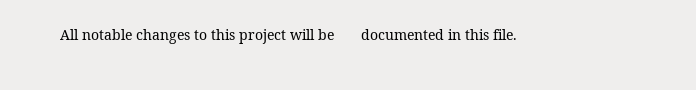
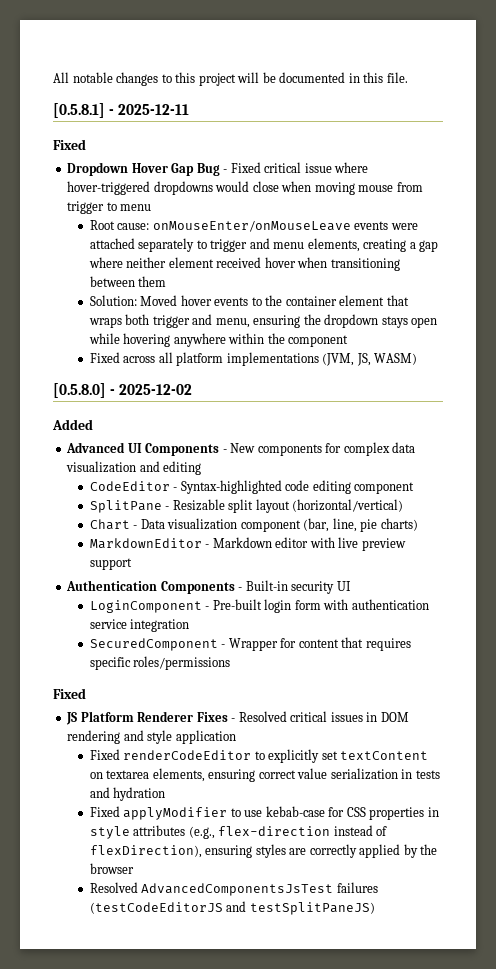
(517, 34) none -> [53,103,189,118] [53,139,86,150] [67,162,369,176] [67,181,423,195] [67,201,152,214] [89,220,418,232] [89,238,439,252] [88,257,400,271] [89,276,167,287] [89,295,409,306] [88,314,438,328] [88,333,349,347] [89,352,418,366] [53,383,192,398] [52,419,93,430] [66,442,416,456] [66,461,202,475] [89,480,415,494] [89,499,404,513] [89,518,418,532] [89,537,406,551] [89,558,132,570] [66,580,351,594] [89,599,429,613] [89,619,190,632] [89,637,411,651] [89,656,231,670] [53,688,86,699] [66,711,409,725] [67,730,236,744] [89,749,429,763] [89,768,440,782] [89,787,166,801] [89,806,439,820] [89,825,388,839] [89,844,438,858] [89,863,134,874] [89,882,378,896] [89,901,375,915] // [0.5.8.1] - 2025-12-11 // Fixed // Dropdown Hover Gap Bug - Fixed critical issue where hover-triggered dropdowns would close when moving mouse from trigger to menu // Root cause: onMouseEnter/onMouseLeave events were attached separately to trigger and menu elements, creating a gap where neither element received hover when transitioning between them // Solution: Moved hover events to the container element that wraps both trigger and menu, ensuring the dropdown stays open while hovering anywhere within the component // Fixed across all platform implementations (JVM, JS, WASM) // [0.5.8.0] - 2025-12-02 // Added // Advanced UI Components - New components for complex data visualization and editing // CodeEditor - Syntax-highlighted code editing component // SplitPane - Resizable split layout (horizontal/vertical) // Chart - Data visualization component (bar, line, pie charts) // MarkdownEditor - Markdown editor with live preview support // Authentication Components - Built-in security UI // LoginComponent - Pre-built login form with authentication service integration // SecuredComponent - Wrapper for content that requires specific roles/permissions // Fixed // JS Platform Renderer Fixes - Resolved critical issues in DOM rendering and style application // Fixed renderCodeEditor to explicitly set textContent on textarea elements, ensuring correct value serialization in tests and hydration // Fixed applyModifier to use kebab-case for CSS properties in style attributes (e.g., flex-direction instead of flexDirection), ensuring styles are correctly applied by the browser // Resolved AdvancedComponentsJsTest failures (testCodeEditorJS and testSplitPaneJS)

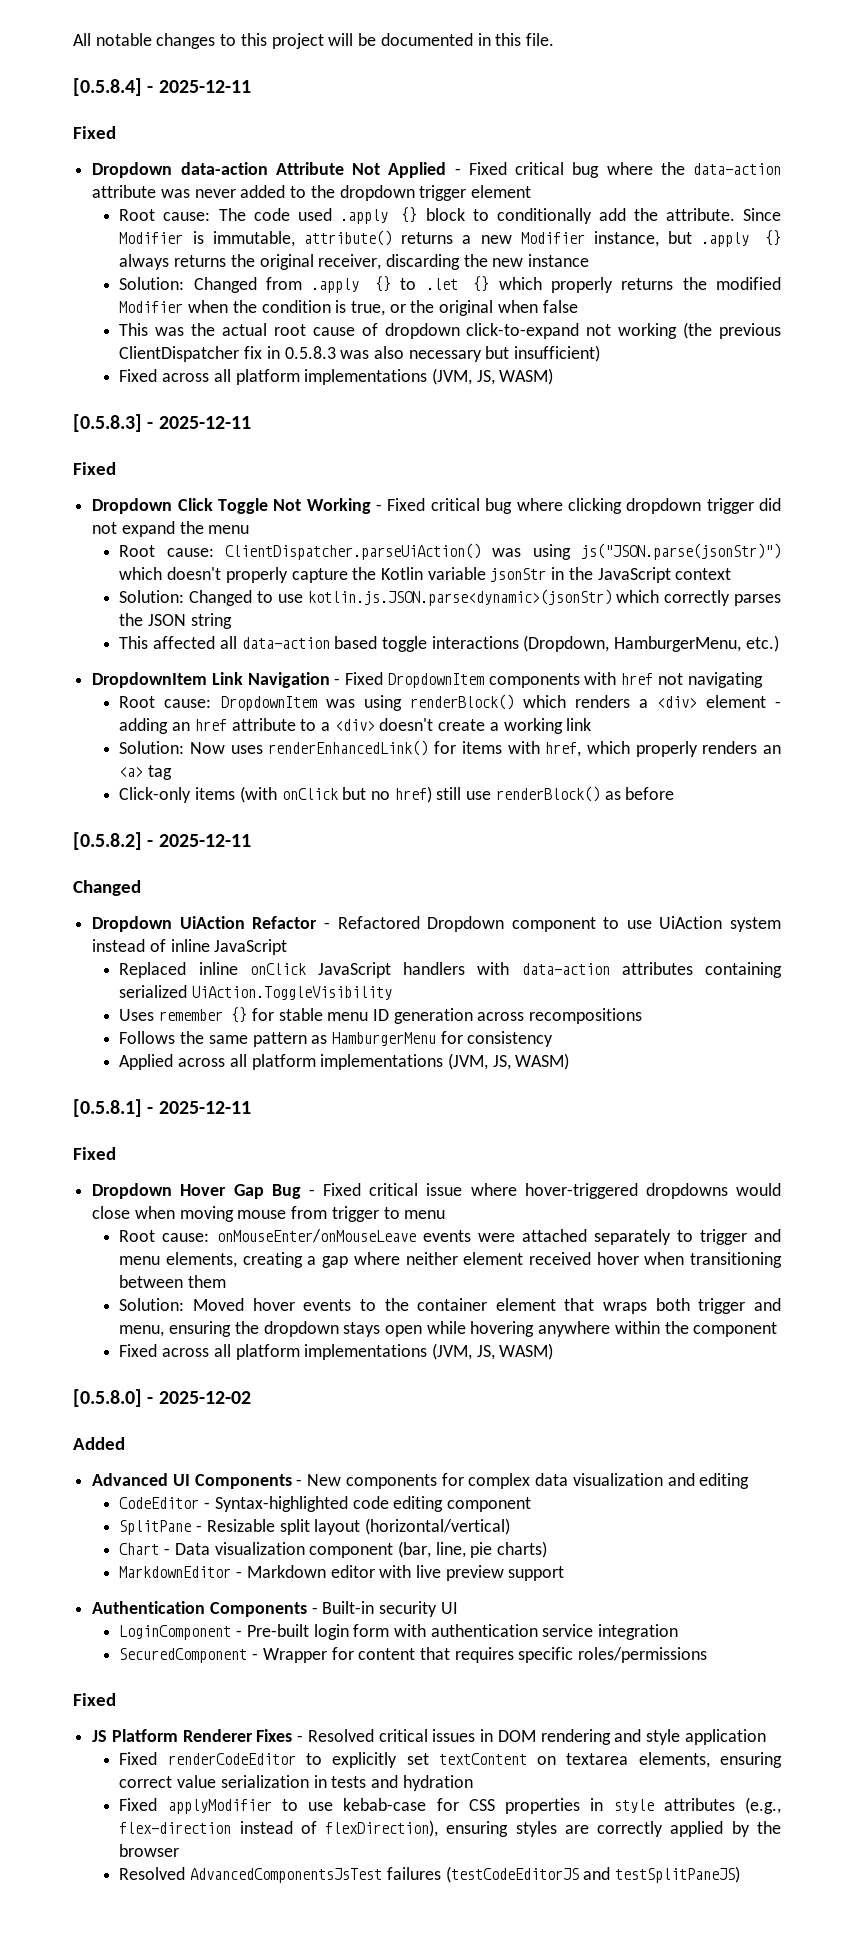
(408, 77) none -> [73,78,251,96] [73,126,116,139] [92,162,781,178] [92,185,532,201] [119,207,781,224] [119,230,781,247] [119,254,590,270] [119,276,781,293] [119,300,578,316] [119,322,781,339] [119,345,601,362] [119,368,554,385] [73,414,251,432] [73,462,116,475] [92,498,782,514] [92,521,250,537] [119,543,781,560] [119,567,732,583] [119,589,782,606] [119,613,232,629] [119,635,779,652] [92,672,763,688] [119,694,781,711] [119,718,592,734] [119,740,781,757] [119,765,173,780] [119,786,675,803] [73,832,251,850] [73,880,141,896] [92,916,782,932] [92,939,288,955] [119,962,782,978] [119,985,393,1000] [119,1007,643,1024] [119,1031,554,1047] [119,1053,570,1070] // [0.5.8.4] - 2025-12-11 // Fixed // Dropdown data-action Attribute Not Applied - Fixed critical bug where the data-action attribute was never added to the dropdown trigger element // Root cause: The code used .apply {} block to conditionally add the attribute. Since Modifier is immutable, attribute() returns a new Modifier instance, but .apply {} always returns the original receiver, discarding the new instance // Solution: Changed from .apply {} to .let {} which properly returns the modified Modifier when the condition is true, or the original when false // This was the actual root cause of dropdown click-to-expand not working (the previous ClientDispatcher fix in 0.5.8.3 was also necessary but insufficient) // Fixed across all platform implementations (JVM, JS, WASM) // [0.5.8.3] - 2025-12-11 // Fixed // Dropdown Click Toggle Not Working - Fixed critical bug where clicking dropdown trigger did not expand the menu // Root cause: ClientDispatcher.parseUiAction() was using js("JSON.parse(jsonStr)") which doesn't properly capture the Kotlin variable jsonStr in the JavaScript context // Solution: Changed to use kotlin.js.JSON.parse<dynamic>(jsonStr) which correctly parses the JSON string // This affected all data-action based toggle interactions (Dropdown, HamburgerMenu, etc.) // DropdownItem Link Navigation - Fixed DropdownItem components with href not navigating // Root cause: DropdownItem was using renderBlock() which renders a <div> element - adding an href attribute to a <div> doesn't create a working link // Solution: Now uses renderEnhancedLink() for items with href, which properly renders an <a> tag // Click-only items (with onClick but no href) still use renderBlock() as before // [0.5.8.2] - 2025-12-11 // Changed // Dropdown UiAction Refactor - Refactored Dropdown component to use UiAction system instead of inline JavaScript // Replaced inline onClick JavaScript handlers with data-action attributes containing serialized UiAction.ToggleVisibility // Uses remember {} for stable menu ID generation across recompositions // Follows the same pattern as HamburgerMenu for consistency // Applied across all platform implementations (JVM, JS, WASM)

